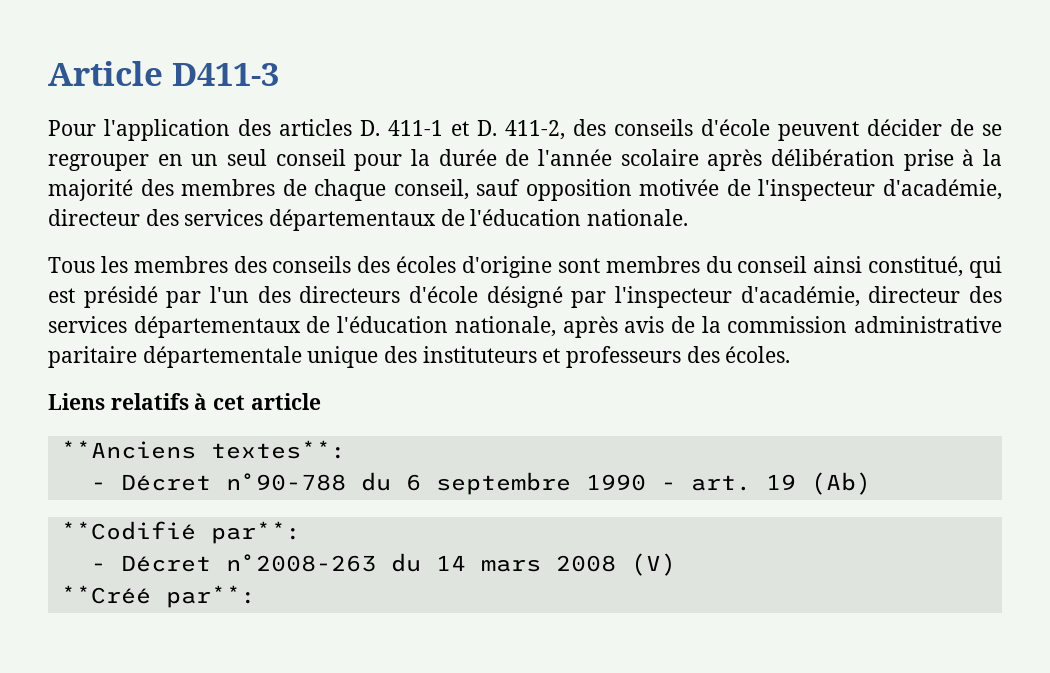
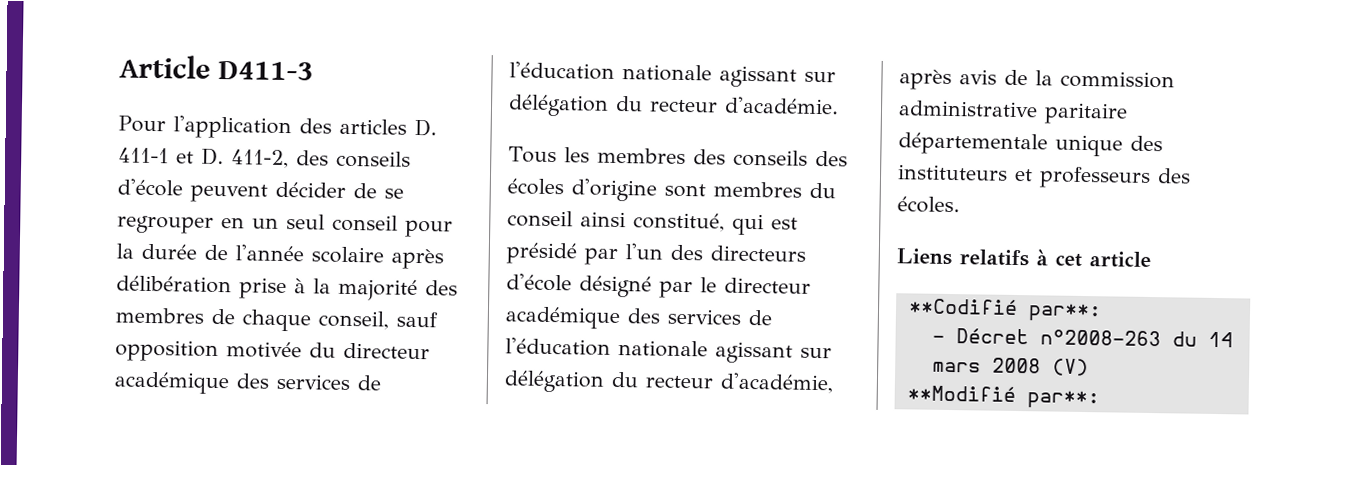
[726,179,1002,201] [48,209,689,231] de l'inspecteur d'académie, directeur des services départementaux de l'éducation nationale. -> [309,342,430,360] [114,371,381,395] [509,61,836,88] [508,94,839,117] du directeur académique des services de l'éducation nationale agissant sur délégation du recteur d'académie.
[615,286,1002,308] [48,316,556,338] l'inspecteur d'académie, directeur des services départementaux de l'éducation nationale, -> [700,277,811,294] [505,306,772,330] [505,337,832,364] [504,370,834,394] le directeur académique des services de l'éducation nationale agissant sur délégation du recteur d'académie,
[60,440,346,459] [90,472,871,495] // **Anciens textes**: // - Décret n°90-788 du 6 septembre 1990 - art. 19 (Ab) -> (1151, 260) none
[60,585,151,604] **Créé -> [906,385,1016,402] **Modifié

